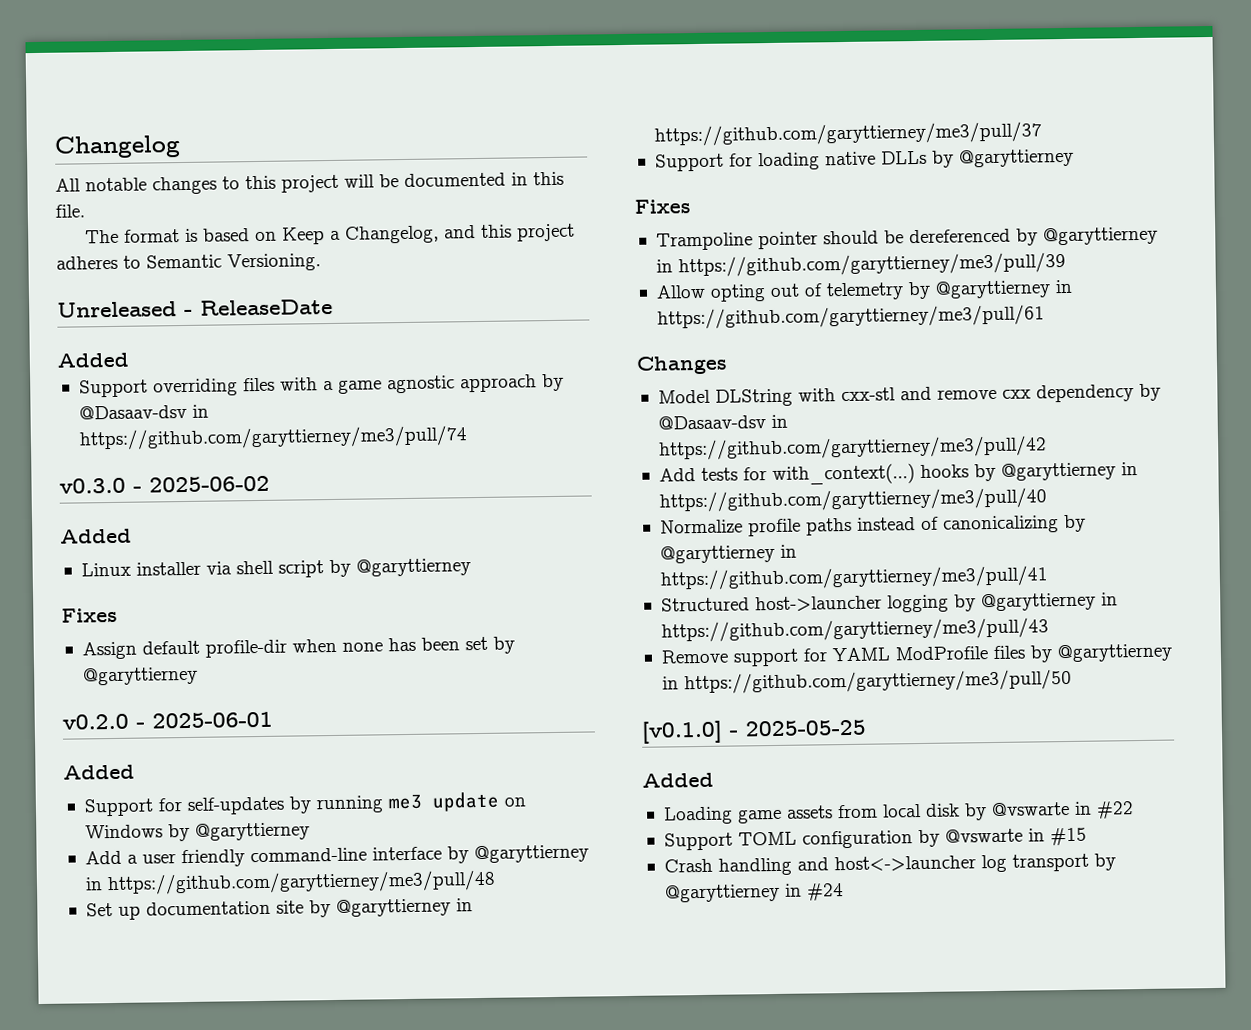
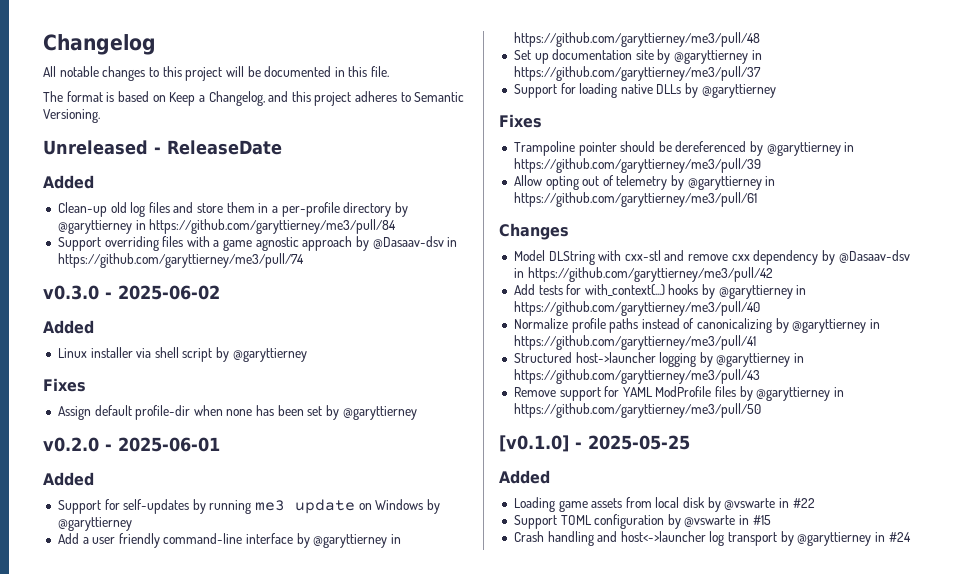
(129, 360) none -> [57,202,408,217] [57,219,397,234] // Clean-up old log files and store them in a per-profile directory by @garyttierney in https://github.com/garyttierney/me3/pull/84

